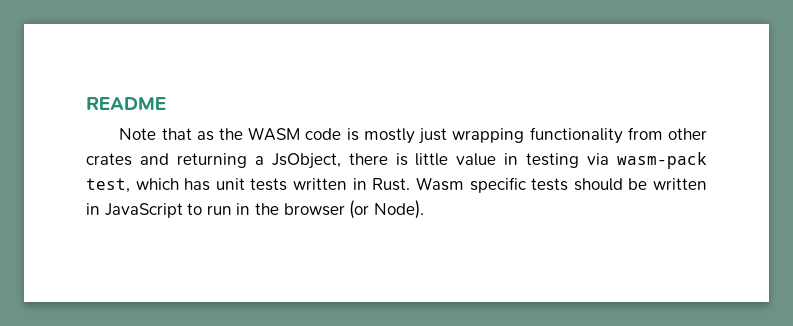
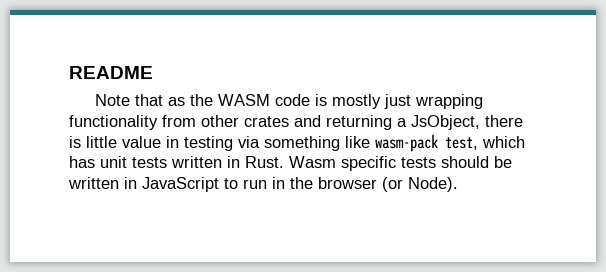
(610, 159) none -> [264,136,370,151] something like

